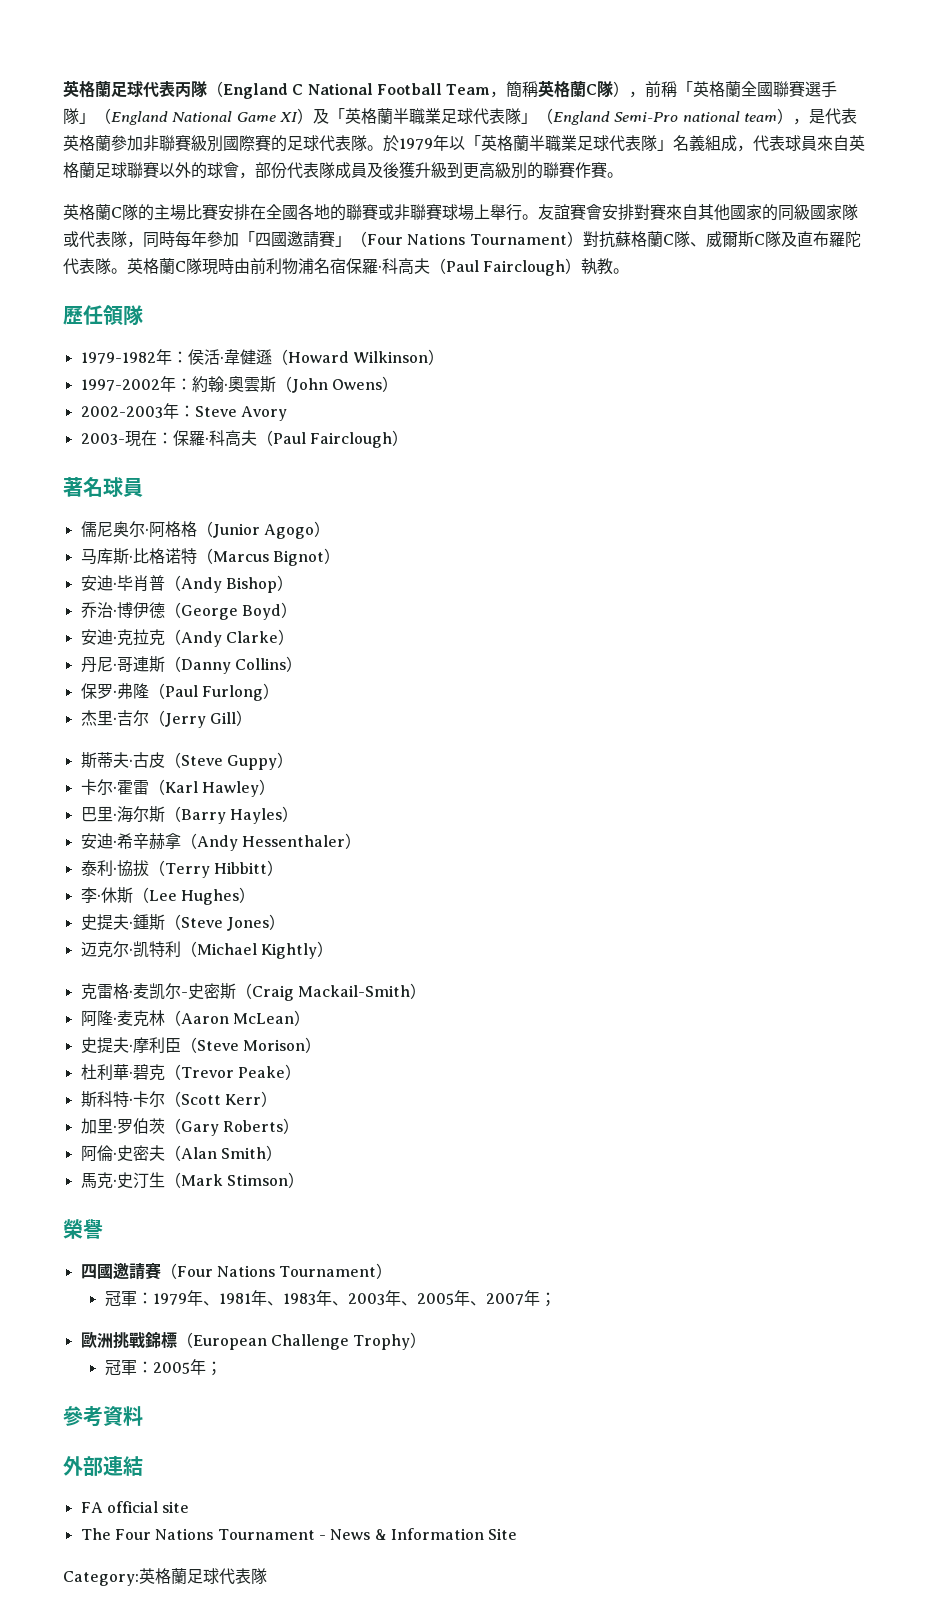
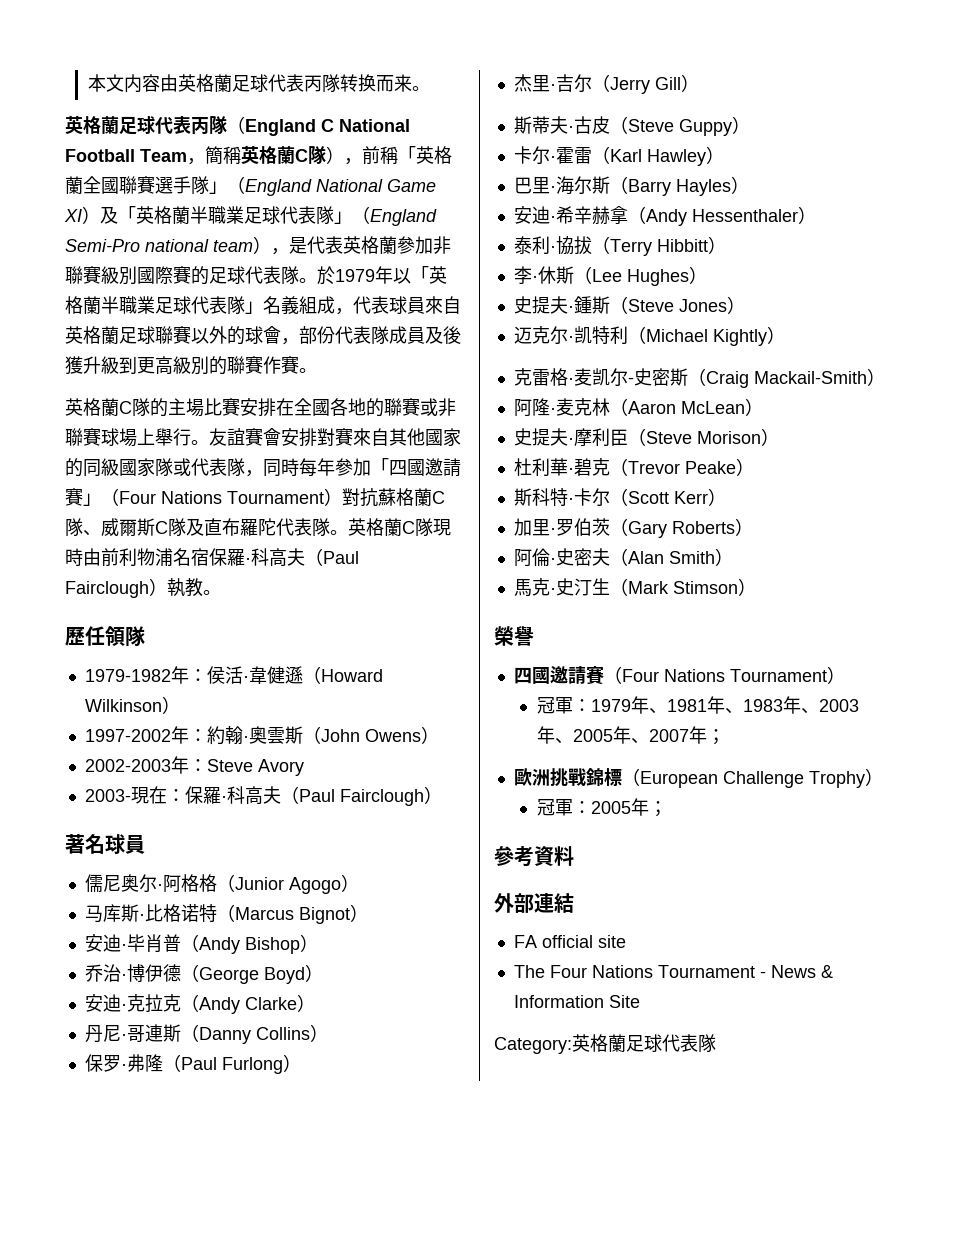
(63, 89) none -> [87,74,430,93] 本文内容由英格蘭足球代表丙隊转换而来。 //

